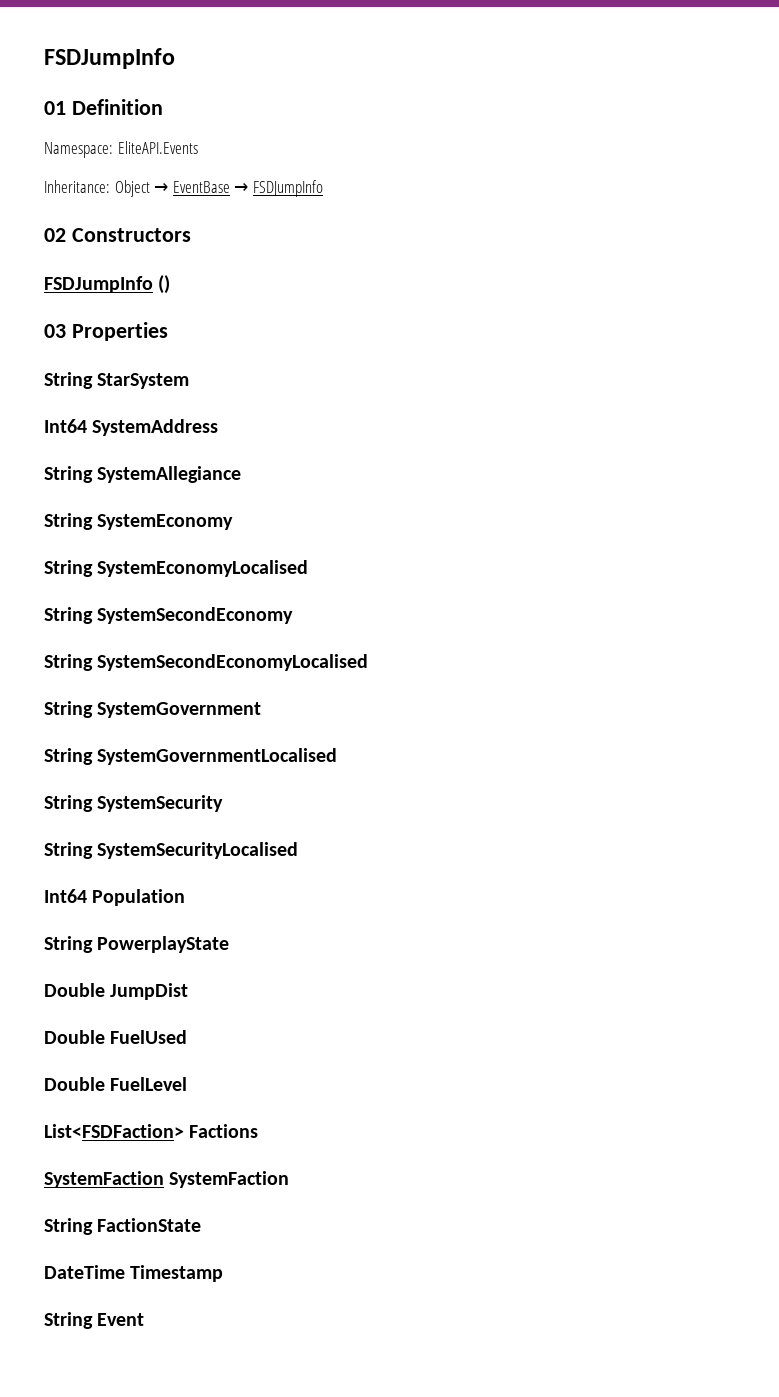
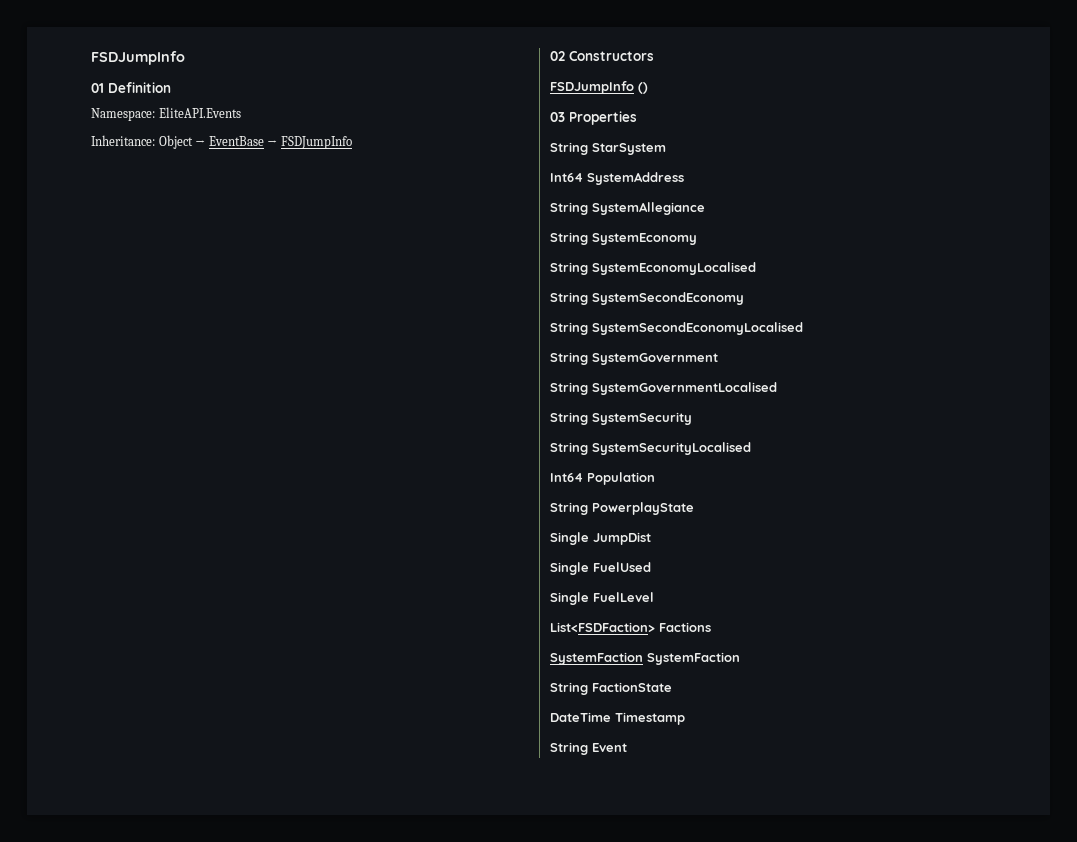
[44,983,105,997] Double -> [550,532,589,545] Single
[44,1030,105,1044] Double -> [550,562,589,575] Single
[44,1077,105,1091] Double -> [550,592,589,605] Single

